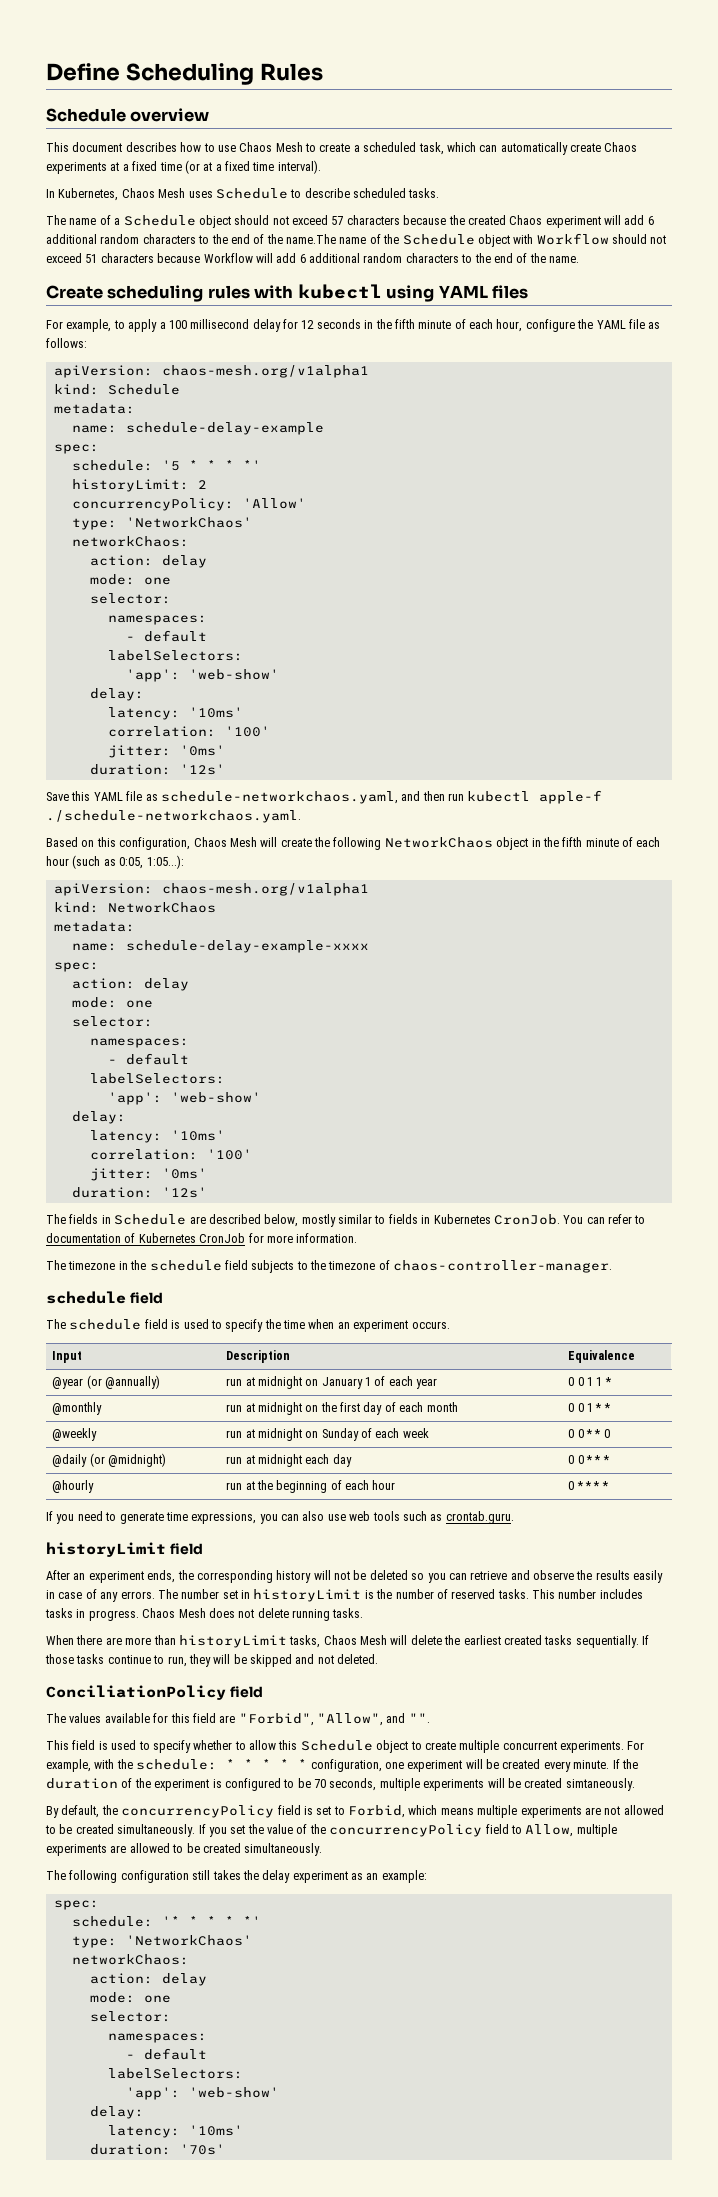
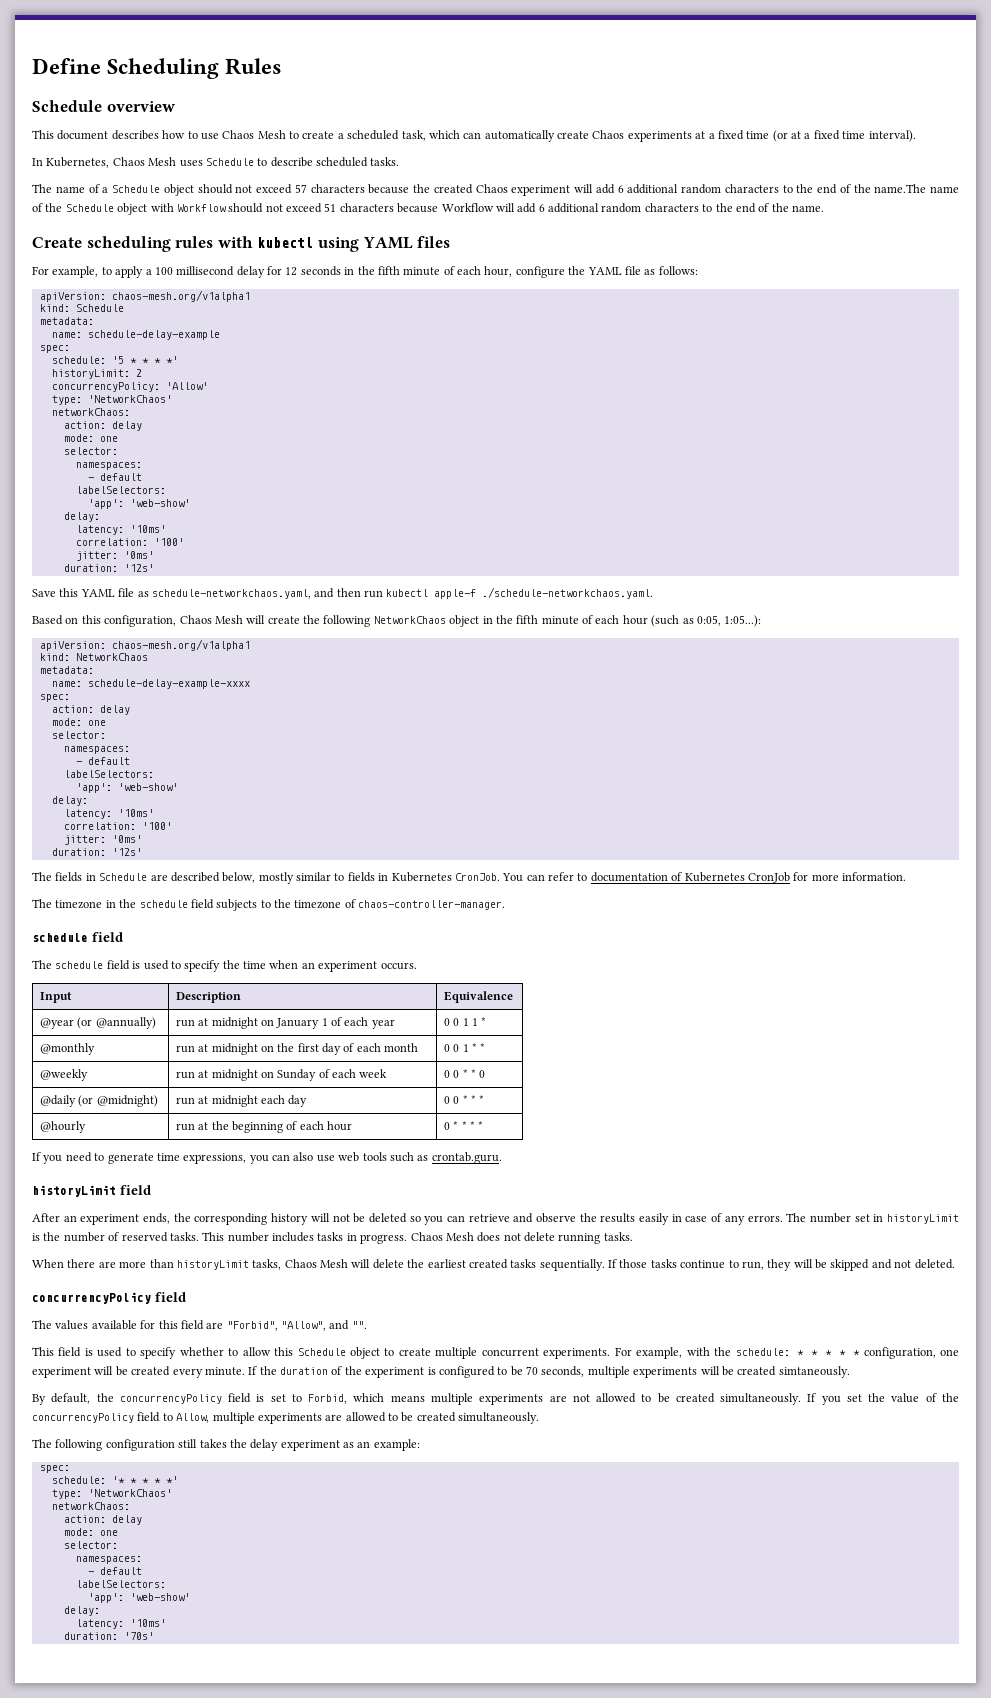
[46,1685,226,1700] ConciliationPolicy -> [32,1292,151,1304] concurrencyPolicy

